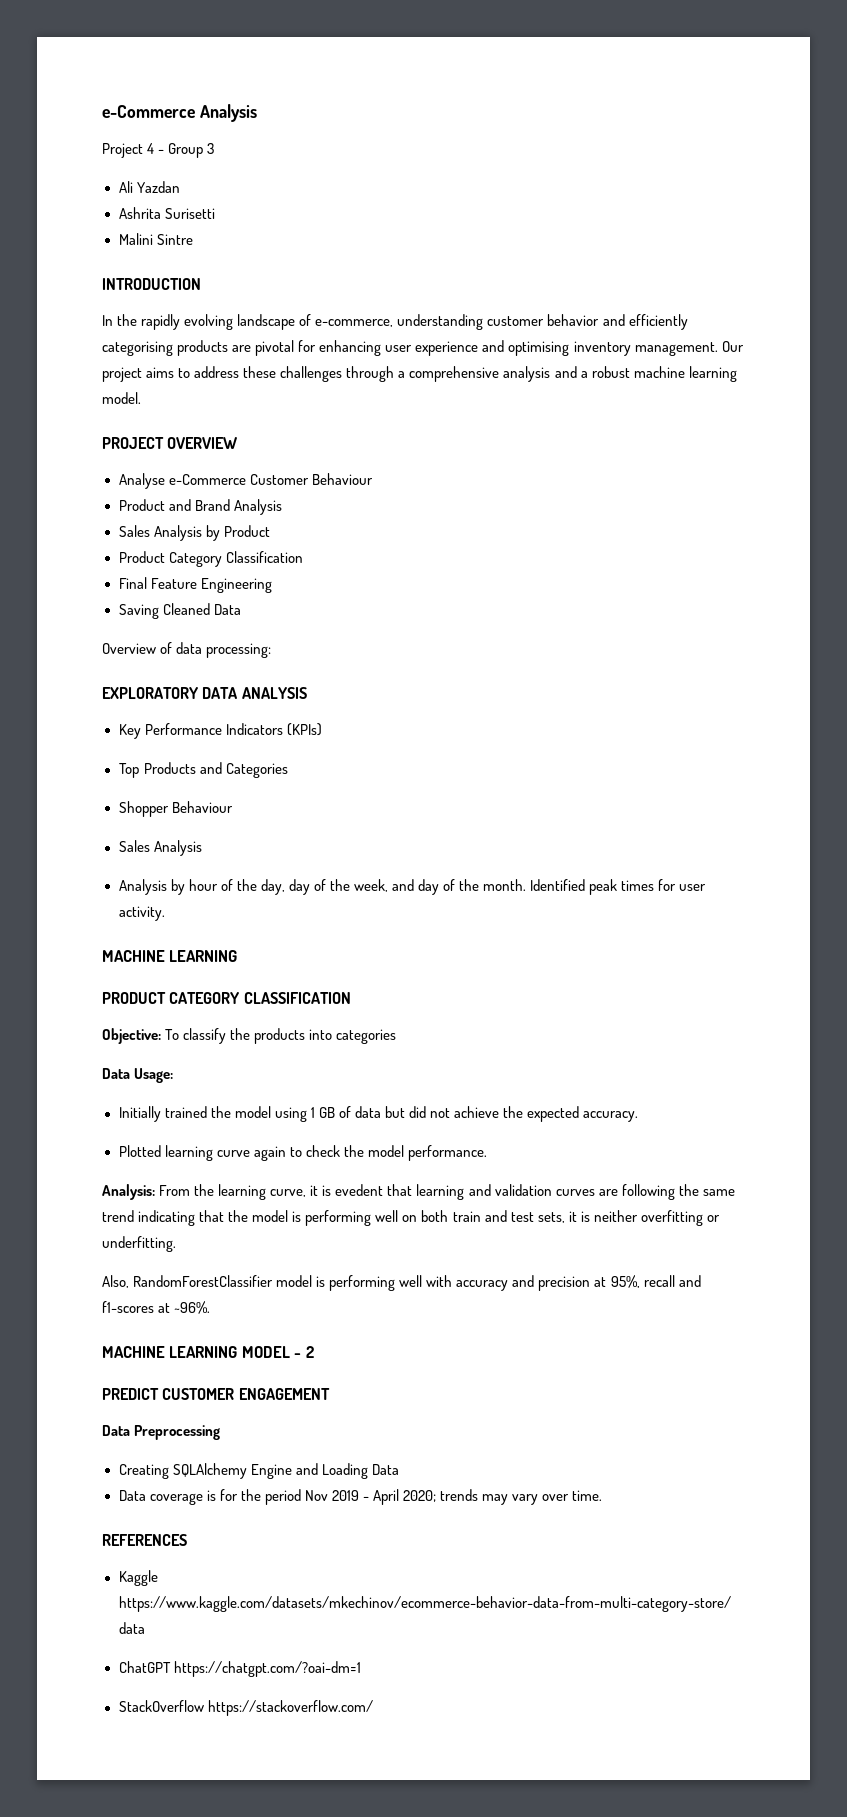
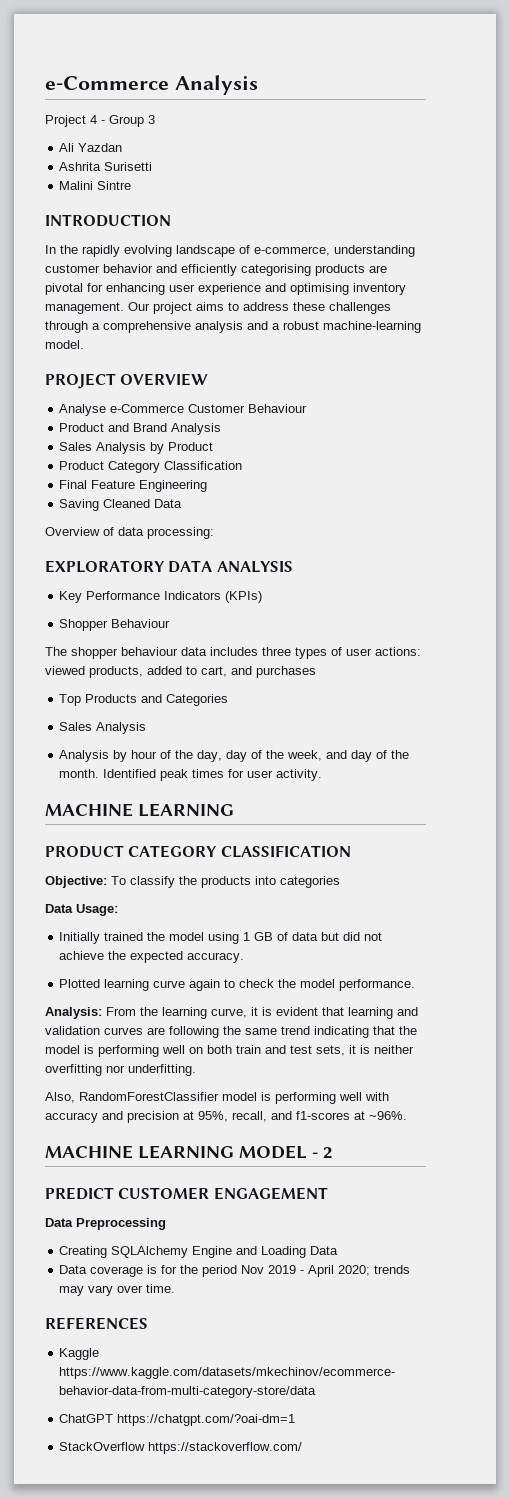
[633,366,737,382] machine learning -> [323,321,421,333] machine-learning
(322, 729) none -> [59,619,171,631] [45,647,421,659] [45,666,316,678] // Shopper Behaviour // The shopper behaviour data includes three types of user actions: viewed products, added to cart, and purchases
[118,801,233,817] // Shopper Behaviour -> (229, 700) none
[335,1184,384,1196] evedent -> [276,1007,318,1016] evident
[706,1215,720,1222] or -> [106,1065,125,1073] nor
[643,1275,675,1287] recall -> [232,1111,267,1122] recall,

